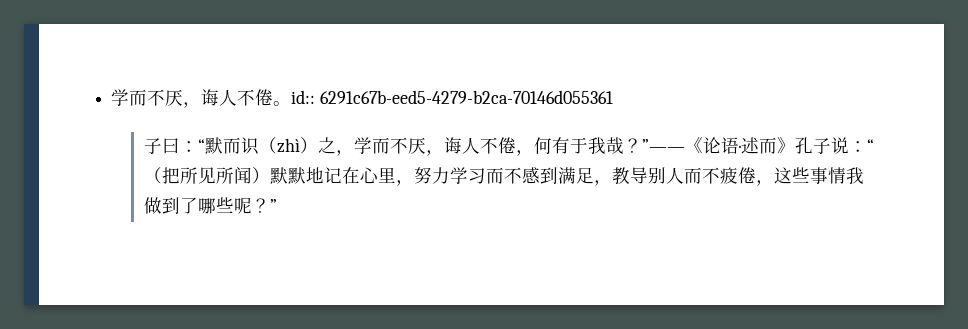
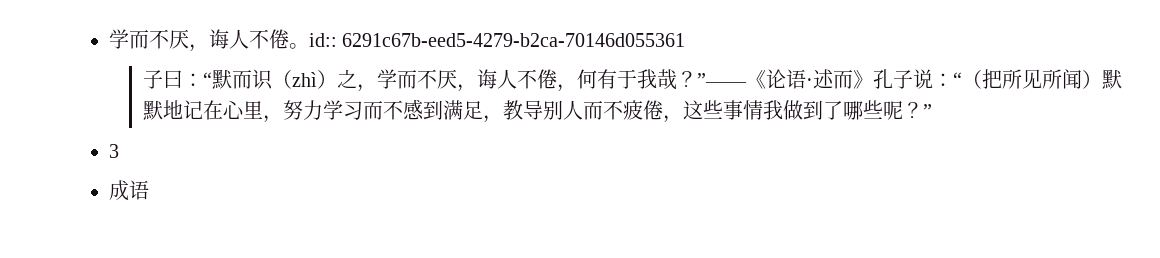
(277, 205) none -> [109,144,119,158] [109,180,149,201] // 3 // 成语

